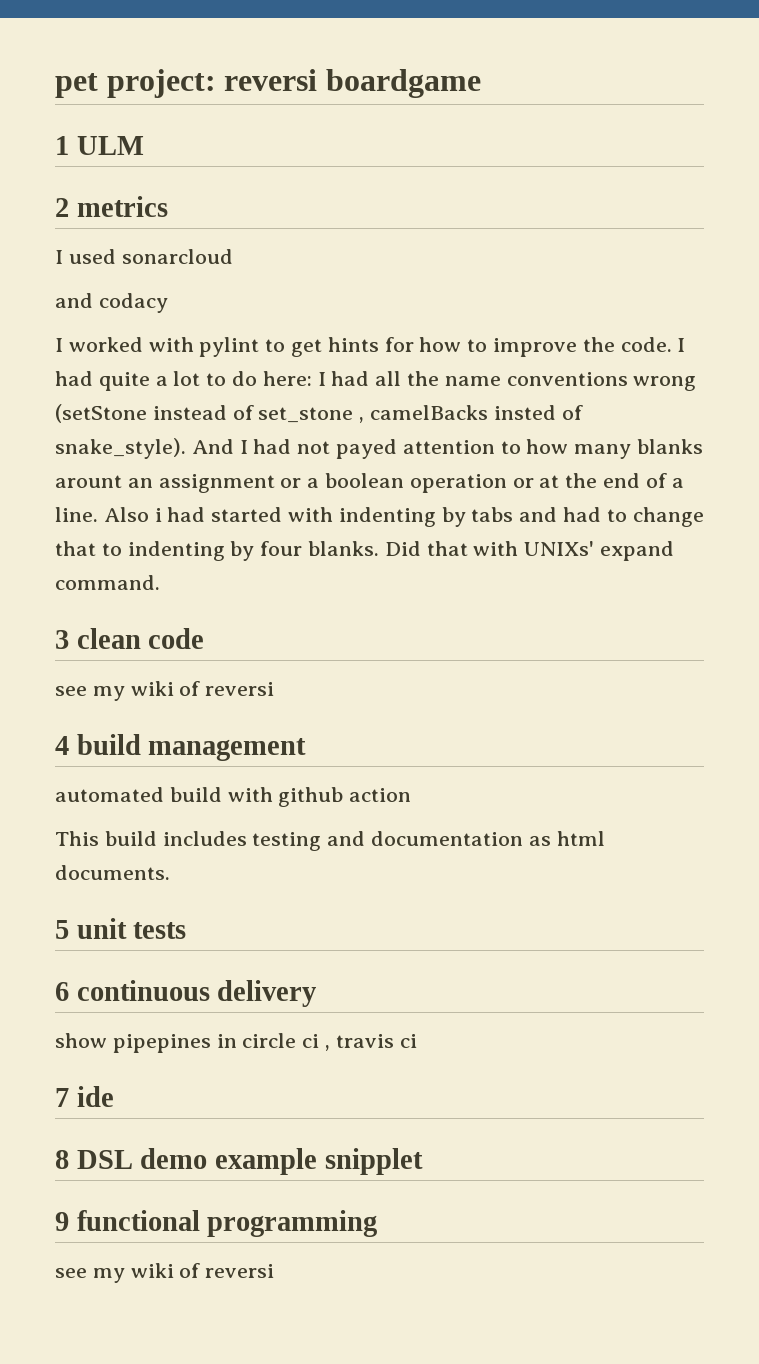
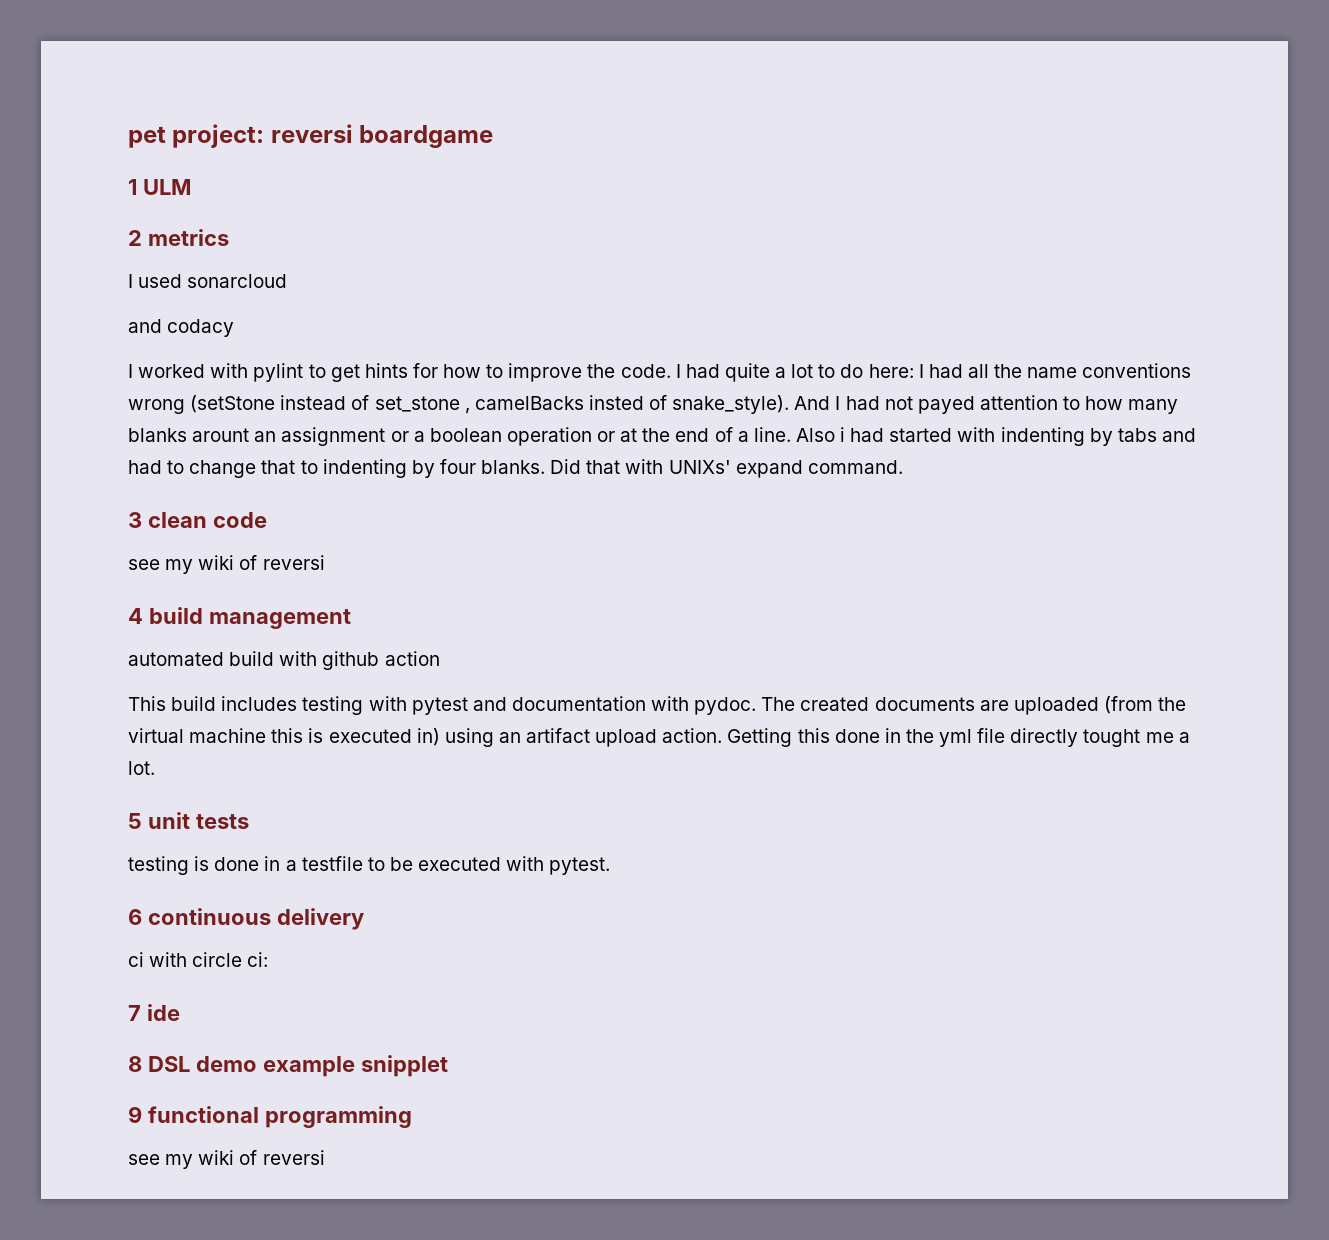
[327,831,605,846] [55,865,170,880] [55,918,187,939] [55,980,317,1007] [55,1033,417,1053] and documentation as html documents. // 5 unit tests // 6 continuous delivery // show pipepines in circle ci , travis ci -> [368,696,1187,715] [128,728,1190,747] [128,761,155,775] [128,812,249,829] [128,856,611,875] [128,908,364,930] [128,952,269,967] with pytest and documentation with pydoc. The created documents are uploaded (from the virtual machine this is executed in) using an artifact upload action. Getting this done in the yml file directly tought me a lot. // 5 unit tests // testing is done in a testfile to be executed with pytest. // 6 continuous delivery // ci with circle ci:

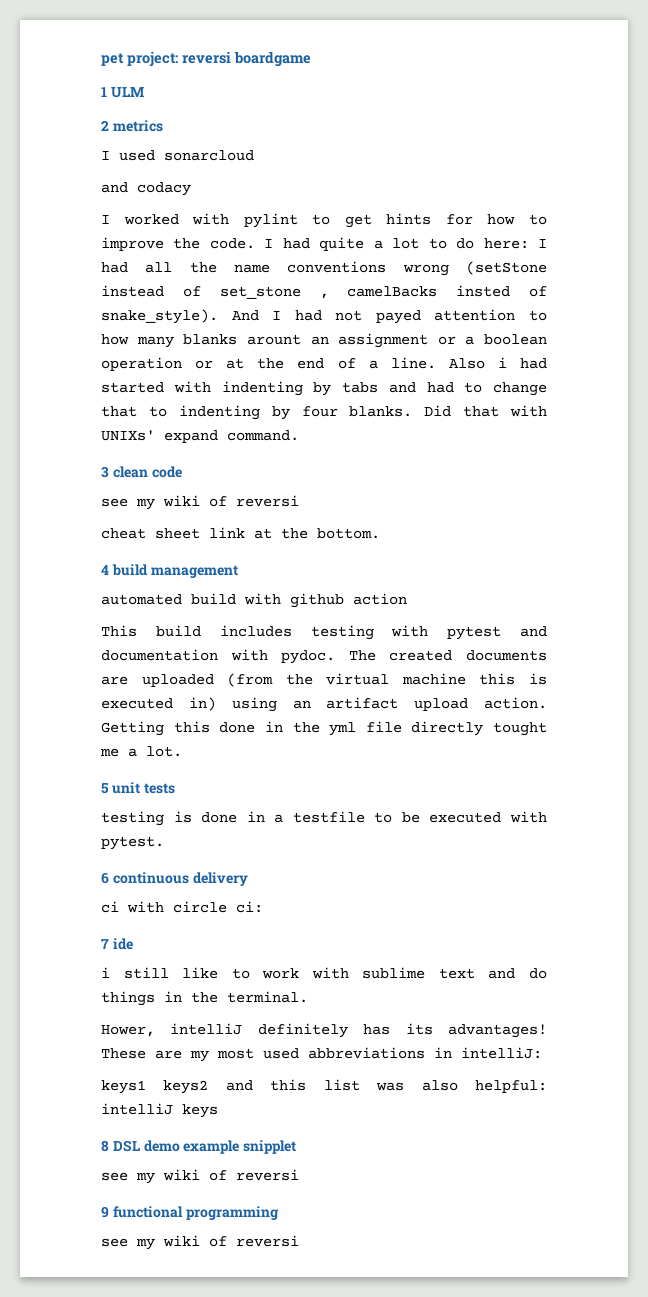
(325, 562) none -> [101,527,380,539] // cheat sheet link at the bottom.
(180, 1012) none -> [101,967,547,979] [101,991,308,1006] [101,1023,547,1038] [101,1047,542,1062] [101,1079,547,1094] [101,1103,218,1118] // i still like to work with sublime text and do things in the terminal. // Hower, intelliJ definitely has its advantages! These are my most used abbreviations in intelliJ: // keys1 keys2 and this list was also helpful: intelliJ keys
(448, 1066) none -> [101,1169,299,1184] // see my wiki of reversi

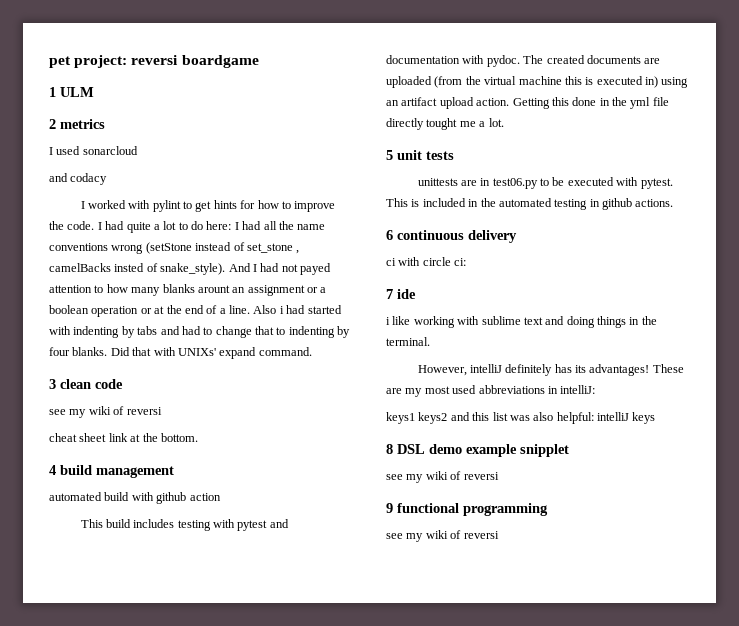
[101,811,365,826] testing is done in a testfile -> [417,178,538,189] unittests are in test06.py
(164, 843) none -> [386,198,674,210] This is included in the automated testing in github actions.
[123,967,300,979] still like to work -> [392,316,455,328] like working
[529,968,547,979] do -> [566,316,595,328] doing
[101,1025,155,1037] Hower, -> [417,365,467,376] However,

